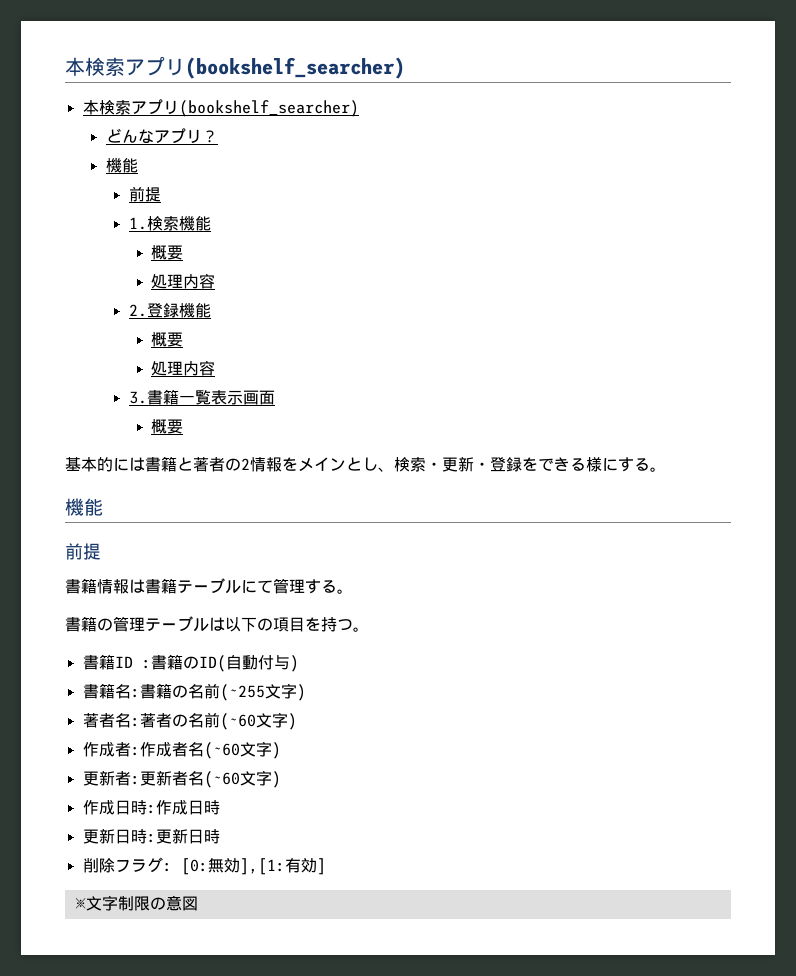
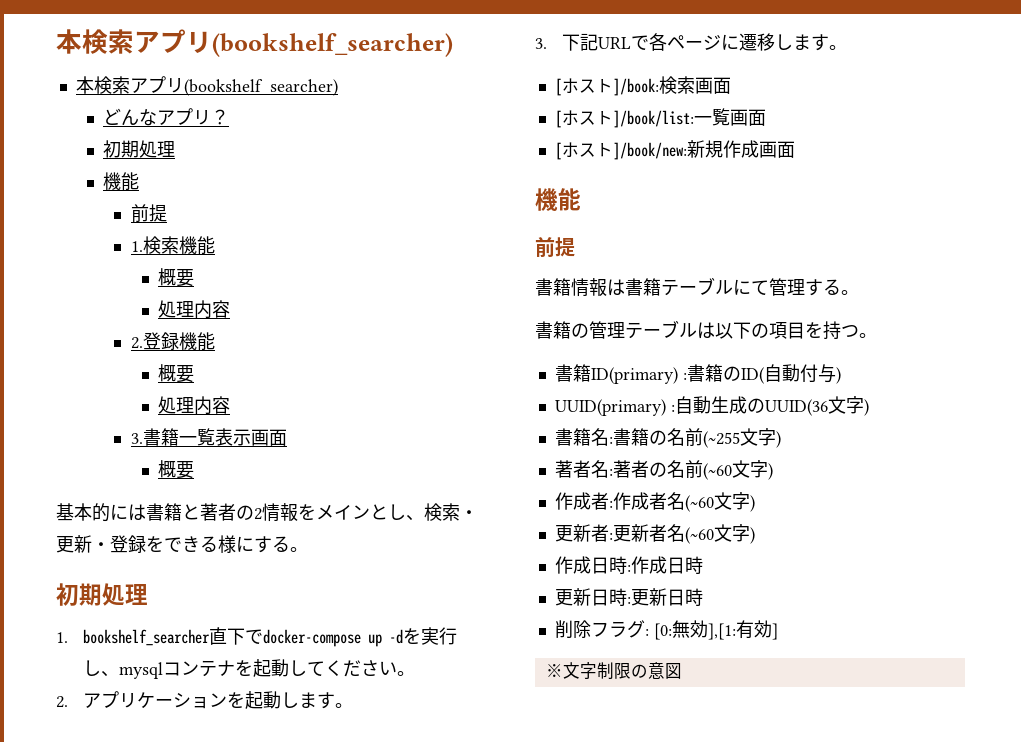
(218, 136) none -> [103,140,176,158] // 初期処理
(666, 469) none -> [56,583,148,606] [56,627,458,647] [83,659,416,679] [56,691,354,709] [535,33,848,51] [554,76,731,96] [554,108,766,128] [554,140,795,160] // 初期処理 // 1. bookshelf_searcher直下でdocker-compose up -dを実行し、mysqlコンテナを起動してください。 // 2.アプリケーションを起動します。 // 3.下記URLで各ページに遷移します。 // [ホスト]/book:検索画面 // [ホスト]/book/list:一覧画面 // [ホスト]/book/new:新規作成画面
[114,656,133,668] ID -> [590,367,678,384] ID(primary)
(299, 663) none -> [554,396,869,416] // UUID(primary) :自動生成のUUID(36文字)

